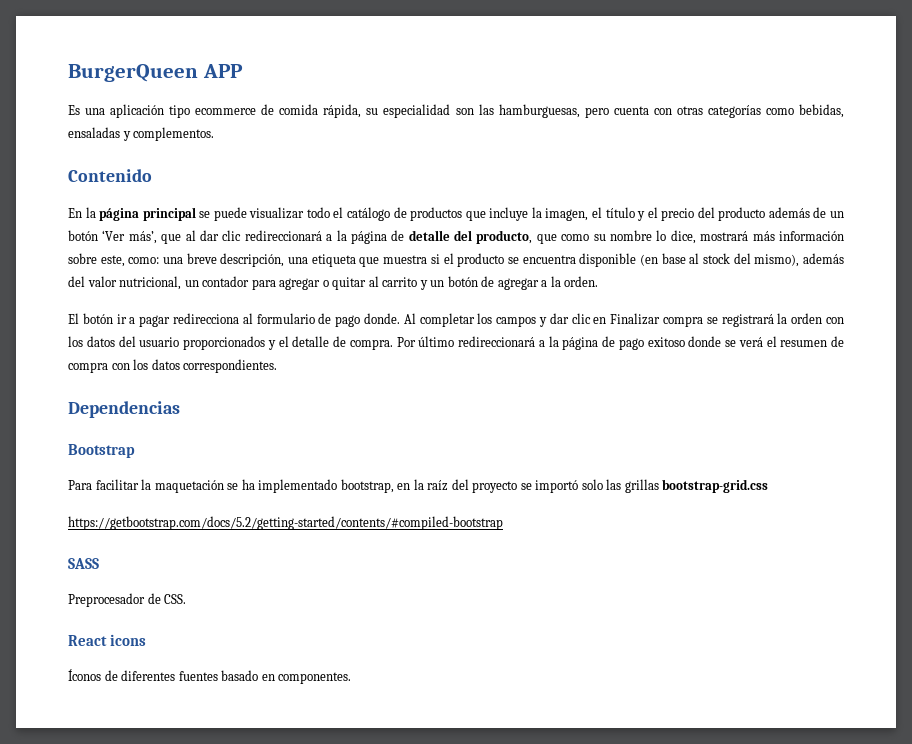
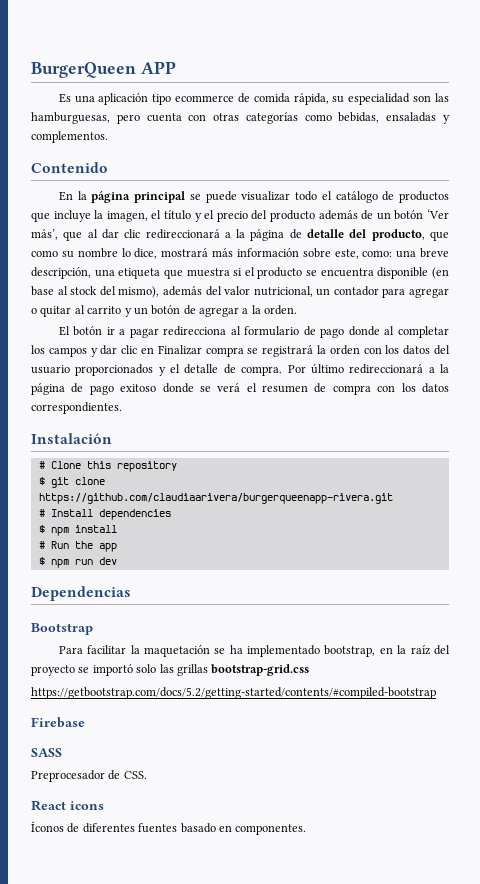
[364,313,416,324] donde. Al -> [348,326,395,336] donde al
(278, 366) none -> [31,433,112,444] [38,461,177,472] [38,477,105,488] [38,493,393,504] [38,509,171,520] [38,525,117,536] [38,541,117,552] [38,557,117,568] // Instalación // # Clone this repository // $ git clone https://github.com/claudiaarivera/burgerqueenapp-rivera.git // # Install dependencies // $ npm install // # Run the app // $ npm run dev
(503, 523) none -> [31,717,85,728] // Firebase

